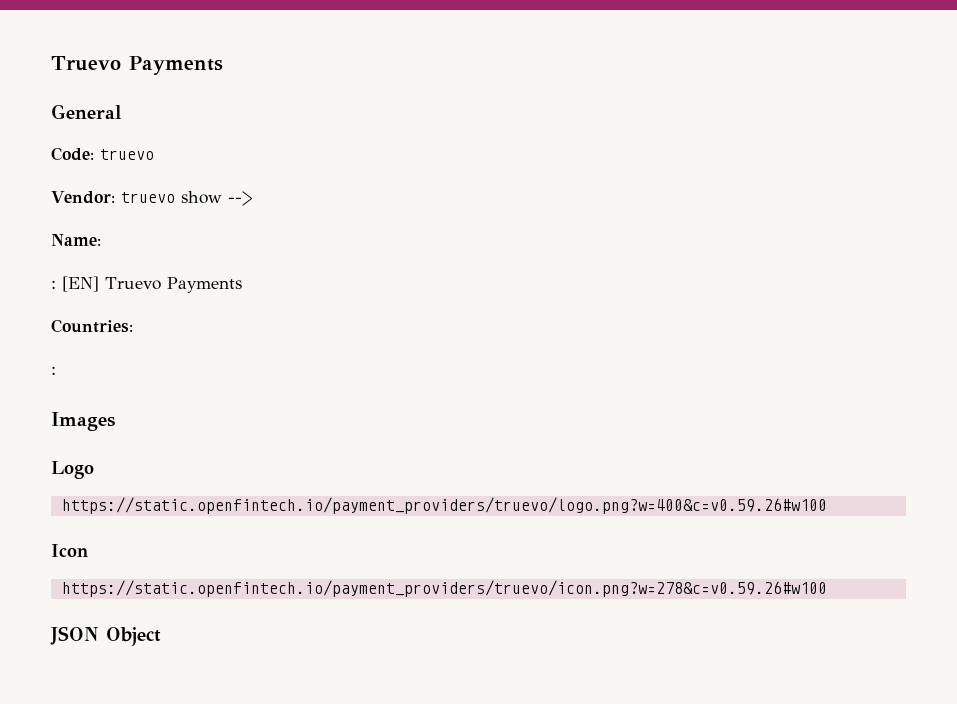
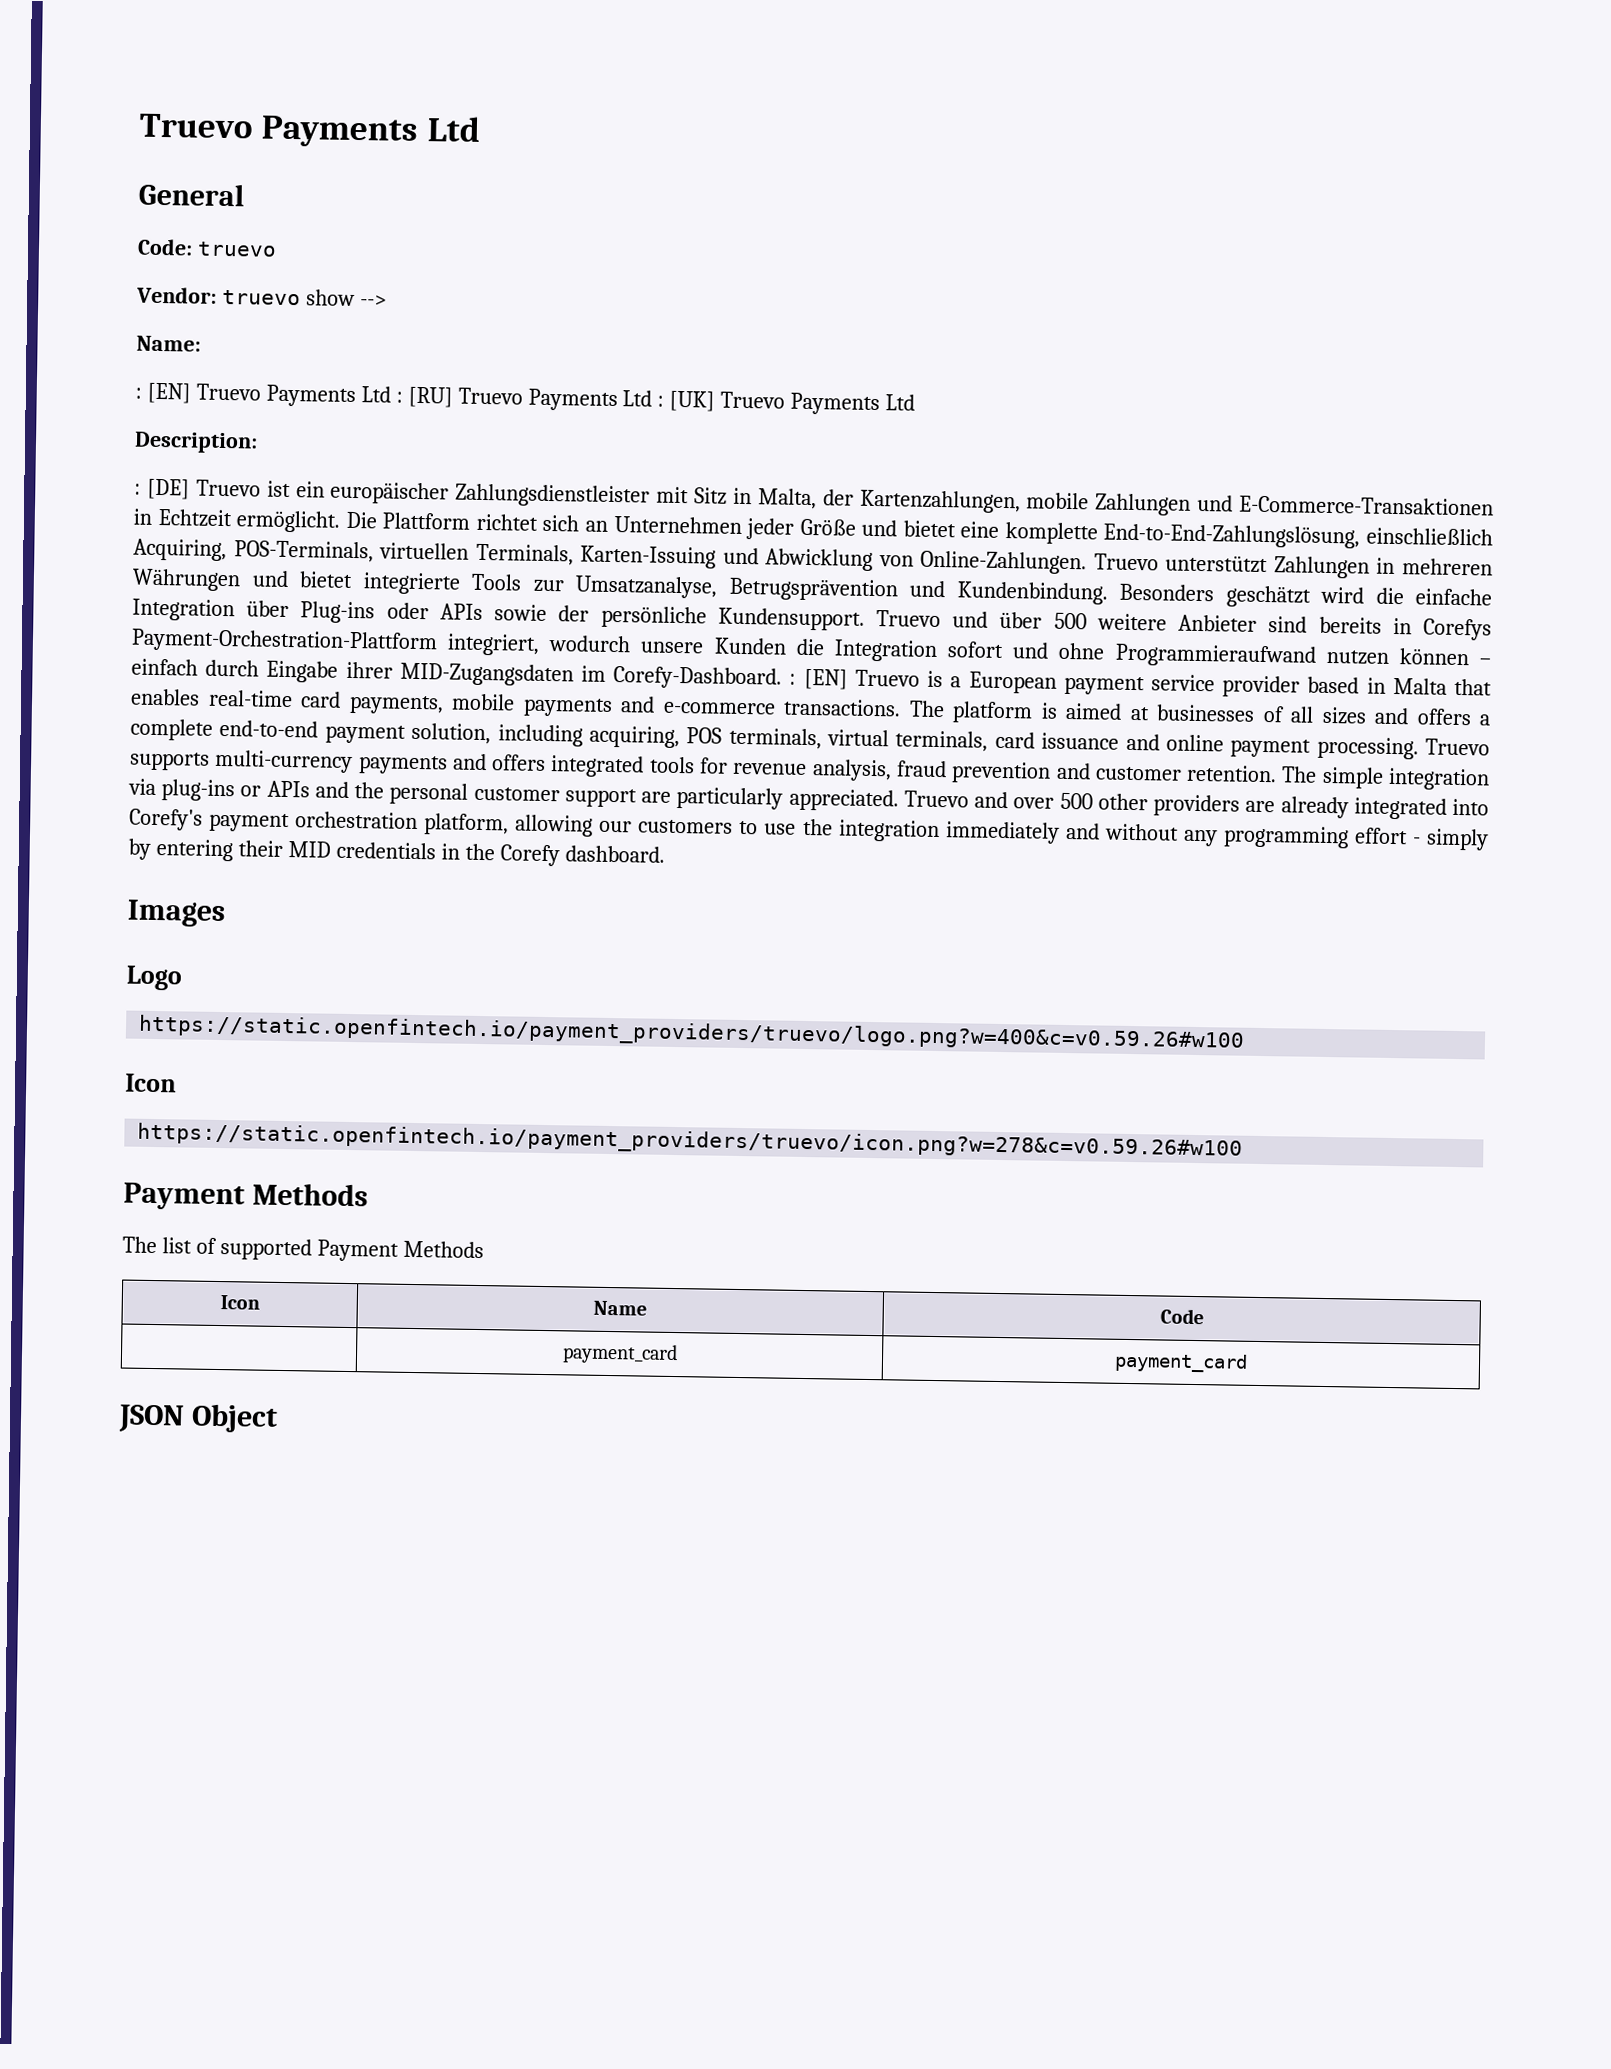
[51,56,223,75] Truevo Payments -> [139,113,481,148] Truevo Payments Ltd
[51,319,133,333] [51,366,56,375] // Countries: // : -> [360,386,916,416] [134,431,258,454] [134,478,1494,516] [133,508,1493,549] [133,538,1493,579] [132,568,1492,608] [132,598,1492,641] [131,628,1492,668] [131,658,1493,698] [130,688,1490,726] [130,718,1490,760] [129,749,1490,791] [128,778,1489,820] [129,808,1490,851] [128,838,665,867] Ltd : [RU] Truevo Payments Ltd : [UK] Truevo Payments Ltd // Description: // : [DE] Truevo ist ein europäischer Zahlungsdienstleister mit Sitz in Malta, der Kartenzahlungen, mobile Zahlungen und E-Commerce-Transaktionen in Echtzeit ermöglicht. Die Plattform richtet sich an Unternehmen jeder Größe und bietet eine komplette End-to-End-Zahlungslösung, einschließlich Acquiring, POS-Terminals, virtuellen Terminals, Karten-Issuing und Abwicklung von Online-Zahlungen. Truevo unterstützt Zahlungen in mehreren Währungen und bietet integrierte Tools zur Umsatzanalyse, Betrugsprävention und Kundenbindung. Besonders geschätzt wird die einfache Integration über Plug-ins oder APIs sowie der persönliche Kundensupport. Truevo und über 500 weitere Anbieter sind bereits in Corefys Payment-Orchestration-Plattform integriert, wodurch unsere Kunden die Integration sofort und ohne Programmieraufwand nutzen können – einfach durch Eingabe ihrer MID-Zugangsdaten im Corefy-Dashboard. : [EN] Truevo is a European payment service provider based in Malta that enables real-time card payments, mobile payments and e-commerce transactions. The platform is aimed at businesses of all sizes and offers a complete end-to-end payment solution, including acquiring, POS terminals, virtual terminals, card issuance and online payment processing. Truevo supports multi-currency payments and offers integrated tools for revenue analysis, fraud prevention and customer retention. The simple integration via plug-ins or APIs and the personal customer support are particularly appreciated. Truevo and over 500 other providers are already integrated into Corefy's payment orchestration platform, allowing our customers to use the integration immediately and without any programming effort - simply by entering their MID credentials in the Corefy dashboard.
(827, 588) none -> [123,1182,368,1211] [122,1236,484,1262] [219,1295,260,1310] [593,1300,647,1316] [1159,1308,1204,1325] [561,1343,678,1365] [1114,1352,1248,1373] // Payment Methods // The list of supported Payment Methods // Icon | Name | Code // | payment_card | payment_card

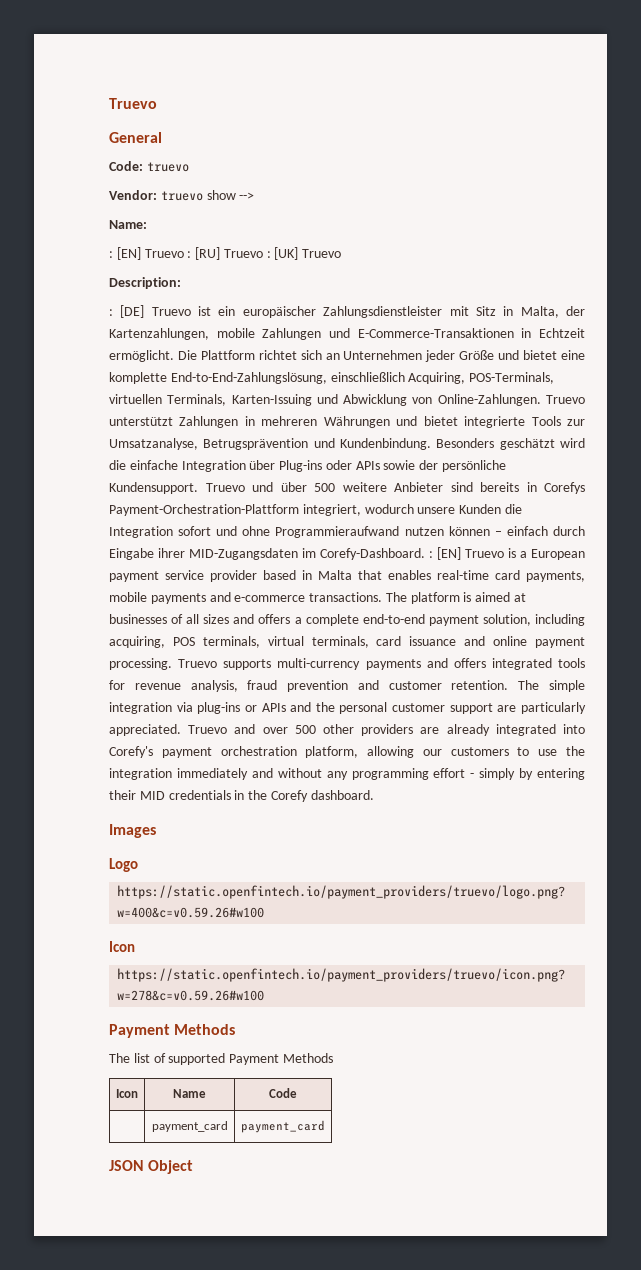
[139,113,481,148] Truevo Payments Ltd -> [109,98,157,109] Truevo
[265,384,391,408] Payments Ltd -> (184, 253) none
[527,388,653,412] Payments Ltd -> (263, 253) none
[790,392,916,416] Payments Ltd -> (342, 253) none

